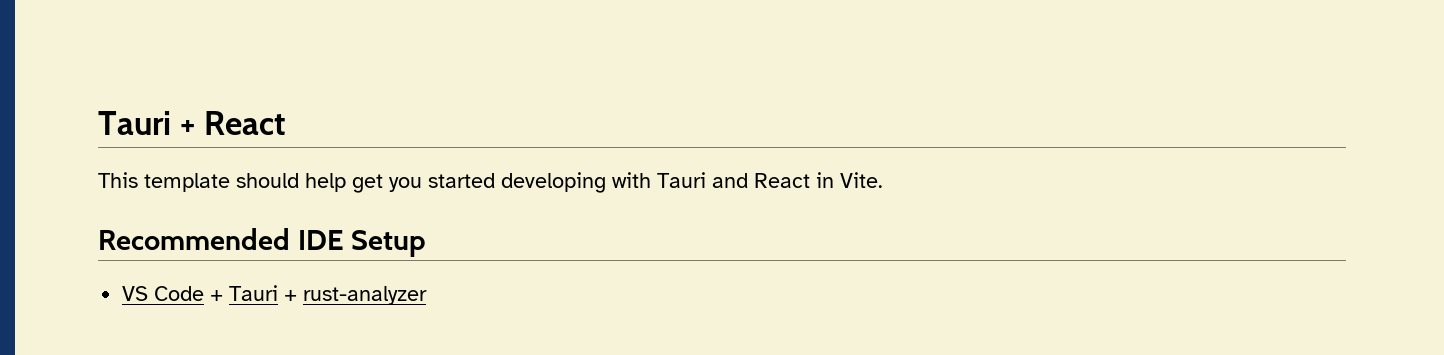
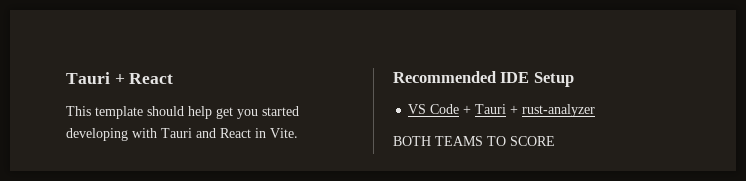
(428, 295) none -> [393,136,555,146] // BOTH TEAMS TO SCORE

